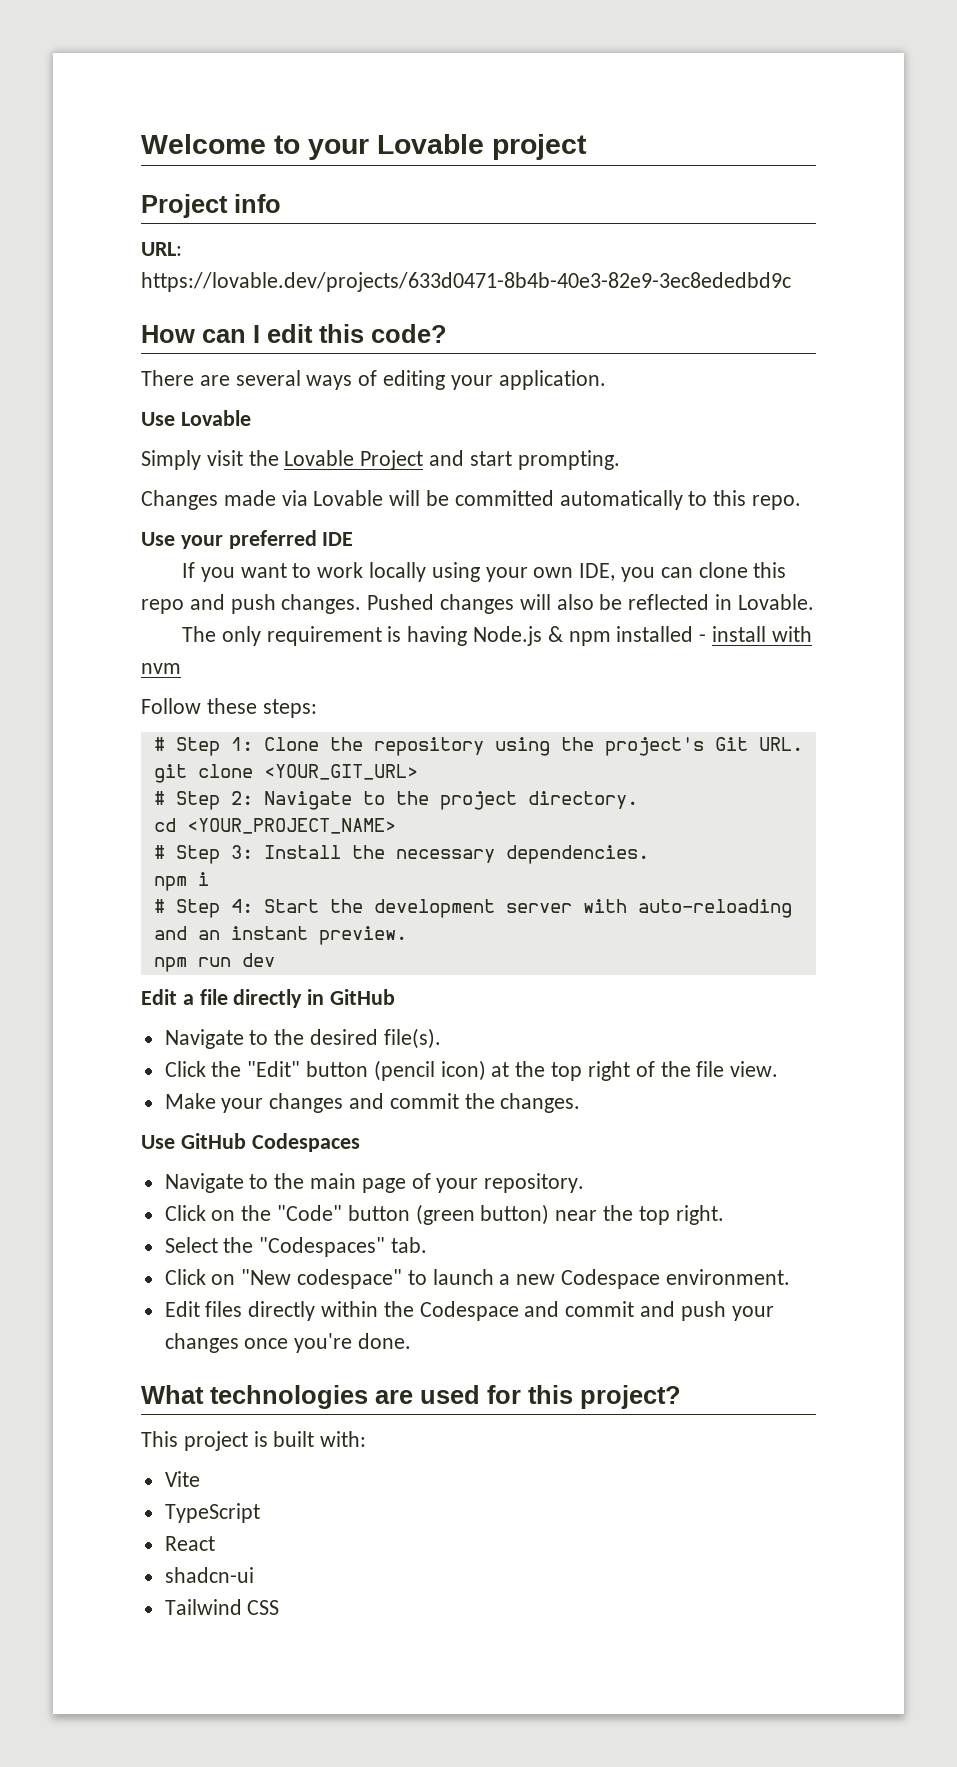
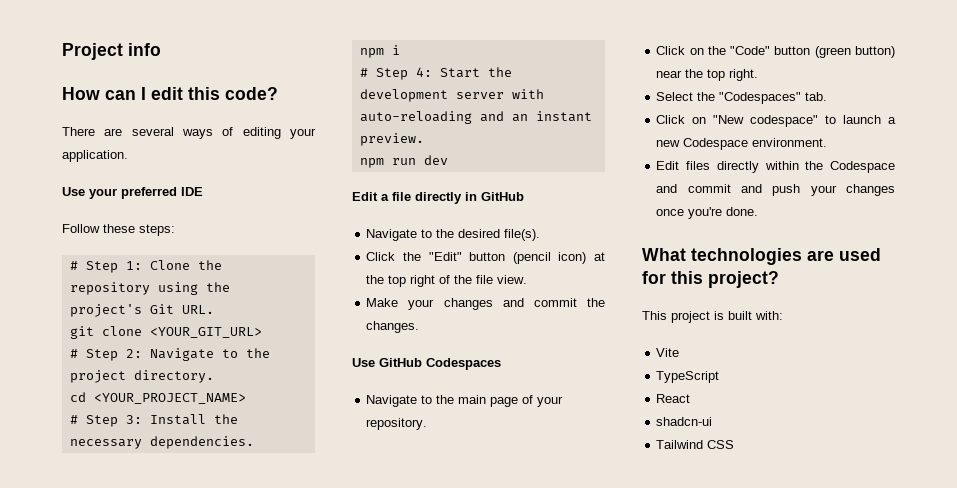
[141,134,587,160] Welcome to your Lovable project // -> (62, 51) none
[141,242,182,256] [141,272,791,292] // URL: https://lovable.dev/projects/633d0471-8b4b-40e3-82e9-3ec8ededbd9c -> (161, 49) none
[180,410,251,426] [141,450,620,470] [141,490,802,510] [141,530,354,549] [182,562,787,582] [141,594,814,614] [182,626,812,646] [141,663,181,674] Lovable // Simply visit the Lovable Project and start prompting. // Changes made via Lovable will be committed automatically to this repo. // Use your preferred IDE // If you want to work locally using your own IDE, you can clone this repo and push changes. Pushed changes will also be reflected in Lovable. // The only requirement is having Node.js & npm installed - install with nvm -> [89,187,203,199] your preferred IDE

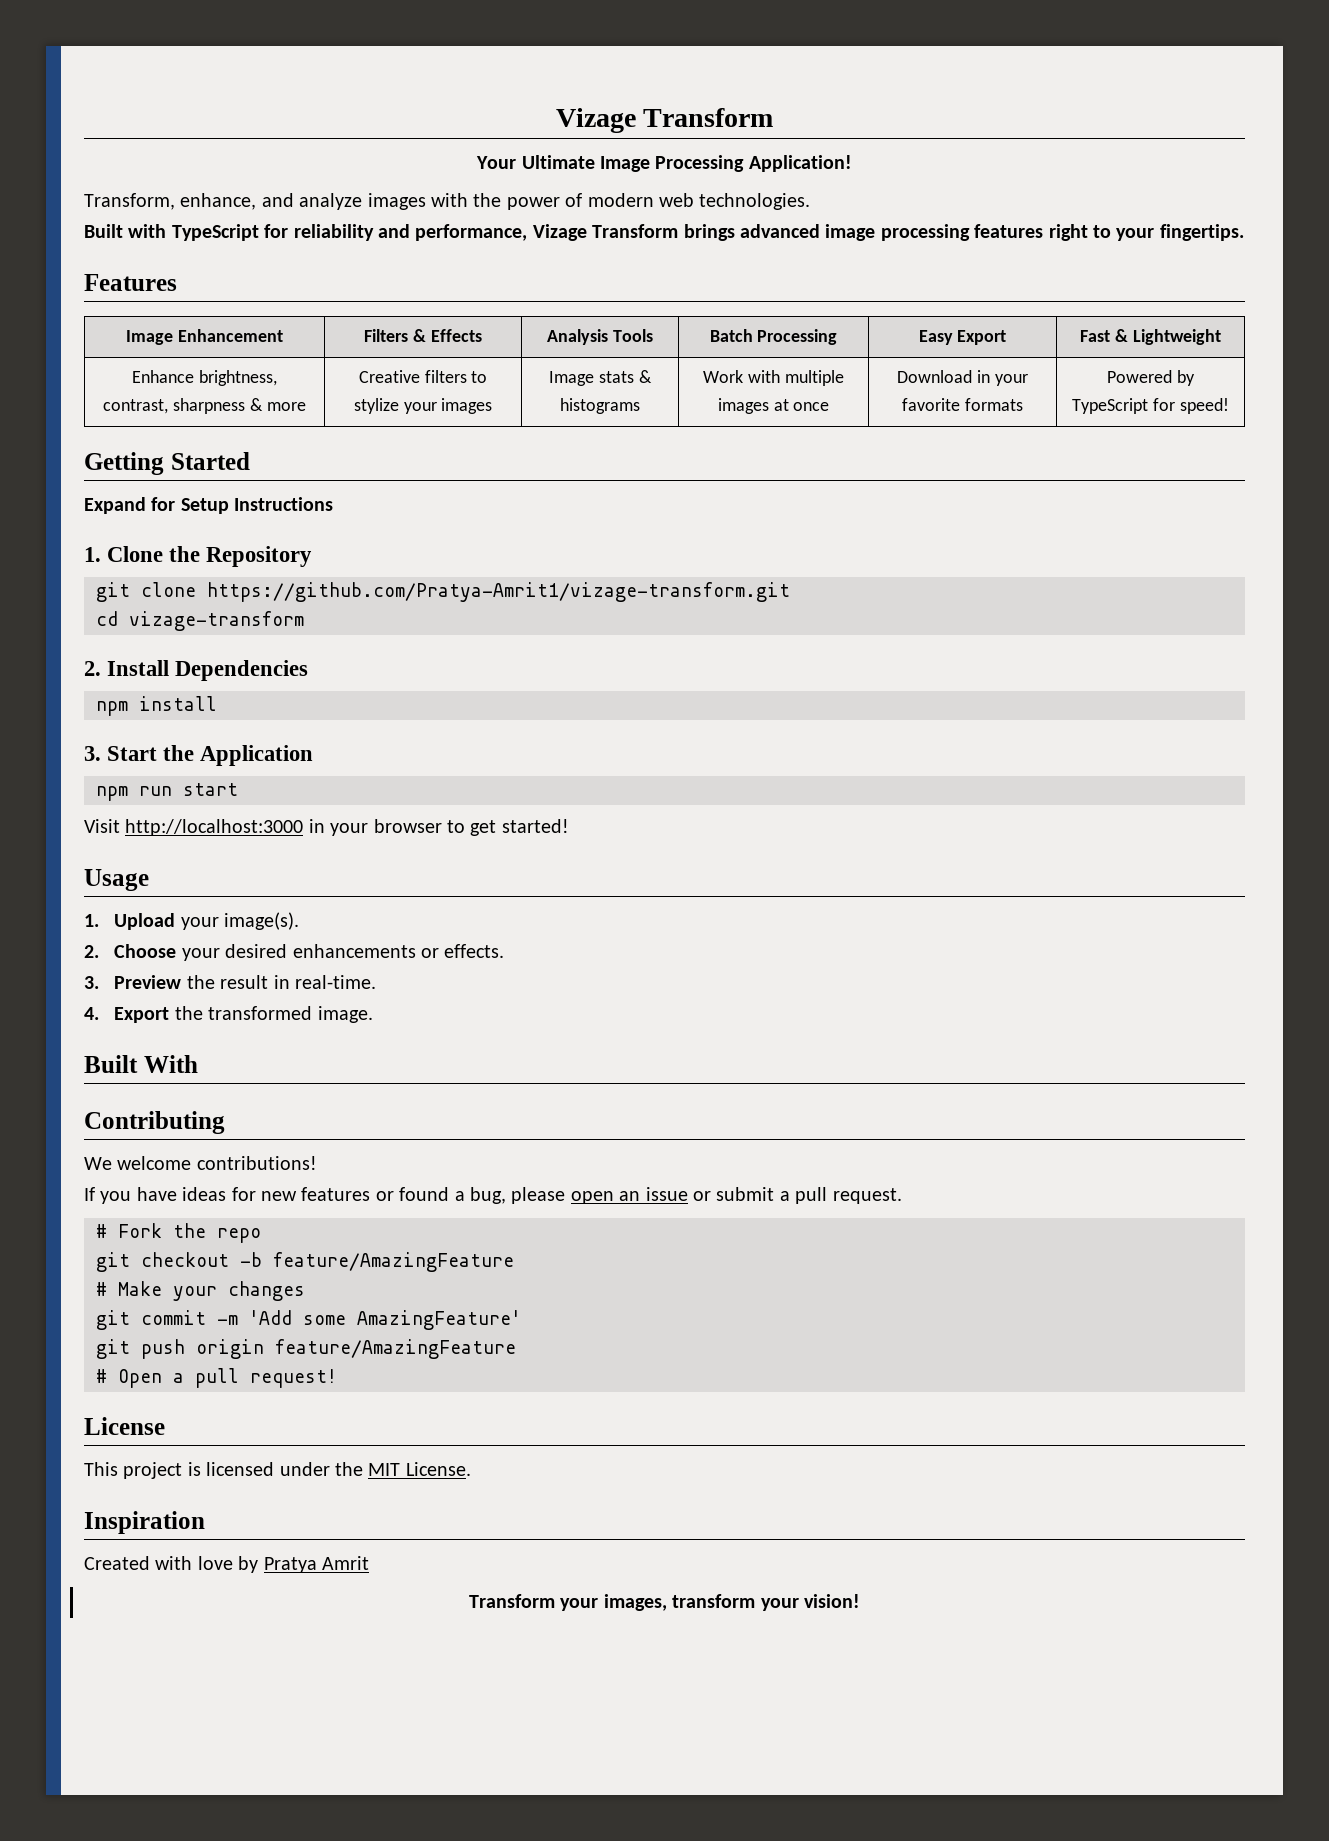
[62,43,161,60] [62,87,278,100] [62,127,316,139] [62,150,128,162] [62,187,203,199] [62,224,175,236] [69,260,222,273] [69,282,230,295] [69,304,214,317] [69,326,262,339] [69,348,270,361] [69,370,214,383] [69,392,246,404] [69,414,238,427] [69,436,254,449] [359,45,400,58] [359,67,512,80] [359,89,544,102] [359,111,592,124] [359,133,424,146] [359,155,448,168] [352,192,524,204] [366,229,541,241] [366,252,605,264] [366,275,528,287] [366,298,605,310] [366,321,420,333] [352,358,501,370] [366,395,564,407] [366,418,428,430] [656,46,895,58] [656,69,759,81] [656,92,828,104] [656,115,896,127] [656,138,828,150] [656,161,895,173] [656,184,895,196] [656,207,759,219] [642,248,881,265] [642,271,779,288] [642,311,783,323] [656,348,680,357] [656,371,720,383] [656,394,691,403] [656,417,713,426] [656,440,735,449] Project info // How can I edit this code? // There are several ways of editing your application. // Use your preferred IDE // Follow these steps: // # Step 1: Clone the repository using the project's Git URL. // git clone <YOUR_GIT_URL> // # Step 2: Navigate to the project directory. // cd <YOUR_PROJECT_NAME> // # Step 3: Install the necessary dependencies. // npm i // # Step 4: Start the development server with auto-reloading and an instant preview. // npm run dev // Edit a file directly in GitHub // Navigate to the desired file(s). // Click the "Edit" button (pencil icon) at the top right of the file view. // Make your changes and commit the changes. // Use GitHub Codespaces // Navigate to the main page of your repository. // Click on the "Code" button (green button) near the top right. // Select the "Codespaces" tab. // Click on "New codespace" to launch a new Codespace environment. // Edit files directly within the Codespace and commit and push your changes once you're done. // What technologies are used for this project? // This project is built with: // Vite // TypeScript // React // shadcn-ui // Tailwind CSS -> [555,108,774,133] [476,155,852,172] [84,193,811,210] [84,224,1244,241] [84,274,177,291] [126,329,283,345] [364,329,482,342] [547,329,653,345] [709,329,838,345] [918,330,1007,345] [1080,329,1221,345] [132,370,277,386] [103,398,306,414] [358,370,488,383] [353,398,493,414] [549,370,652,386] [560,398,640,414] [703,370,844,386] [717,398,830,414] [897,370,1028,386] [902,398,1023,411] [1107,370,1195,386] [1072,398,1229,414] [84,452,250,475] [84,497,334,514] [84,546,313,567] [96,582,790,602] [96,611,304,631] [84,660,309,681] [96,696,217,716] [84,745,314,766] [96,783,238,801] [84,819,569,836] [84,869,149,891] [84,912,300,930] [84,944,505,961] [84,975,376,989] [84,1006,373,1023] [84,1055,198,1073] [84,1111,225,1134] [84,1156,317,1170] [84,1187,902,1204] [96,1223,261,1243] [96,1252,514,1272] [96,1281,305,1301] [96,1310,521,1330] [96,1339,516,1359] [96,1368,337,1388] [84,1417,165,1435] [84,1462,471,1479] [84,1511,205,1534] [84,1556,369,1573] [469,1594,860,1611] Vizage Transform // Your Ultimate Image Processing Application! // Transform, enhance, and analyze images with the power of modern web technologies. // Built with TypeScript for reliability and performance, Vizage Transform brings advanced image processing features right to your fingertips. // Features // Image Enhancement | Filters & Effects | Analysis Tools | Batch Processing | Easy Export | Fast & Lightweight // Enhance brightness, contrast, sharpness & more | Creative filters to stylize your images | Image stats & histograms | Work with multiple images at once | Download in your favorite formats | Powered by TypeScript for speed! // Getting Started // Expand for Setup Instructions // 1. Clone the Repository // git clone https://github.com/Pratya-Amrit1/vizage-transform.git // cd vizage-transform // 2. Install Dependencies // npm install // 3. Start the Application // npm run start // Visit http://localhost:3000 in your browser to get started! // Usage // 1. Upload your image(s). // 2. Choose your desired enhancements or effects. // 3. Preview the result in real-time. // 4. Export the transformed image. // Built With // Contributing // We welcome contributions! // If you have ideas for new features or found a bug, please open an issue or submit a pull request. // # Fork the repo // git checkout -b feature/AmazingFeature // # Make your changes // git commit -m 'Add some AmazingFeature' // git push origin feature/AmazingFeature // # Open a pull request! // License // This project is licensed under the MIT License. // Inspiration // Created with love by Pratya Amrit // Transform your images, transform your vision!

